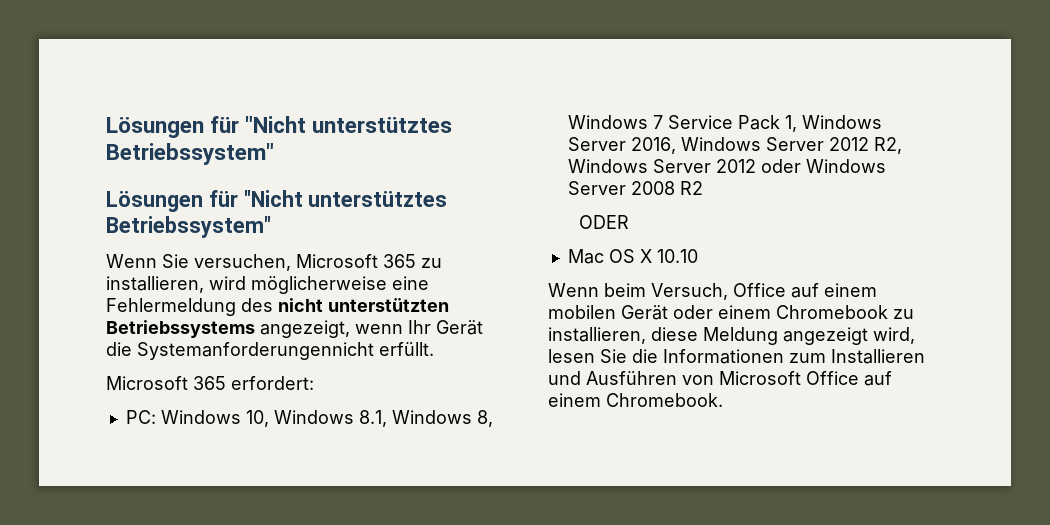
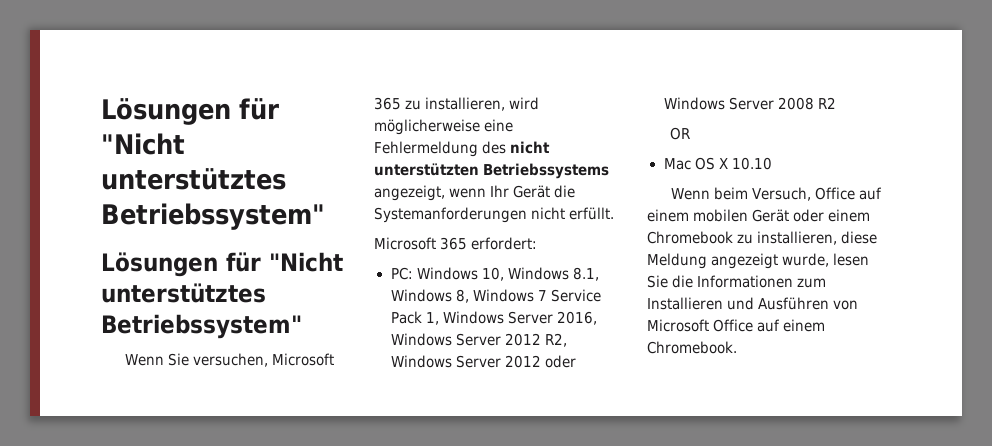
[137,342,374,360] Systemanforderungennicht -> [374,207,566,223] Systemanforderungen nicht
[578,215,629,229] ODER -> [670,127,691,140] OR
[873,327,915,344] wird, -> [782,253,830,267] wurde,

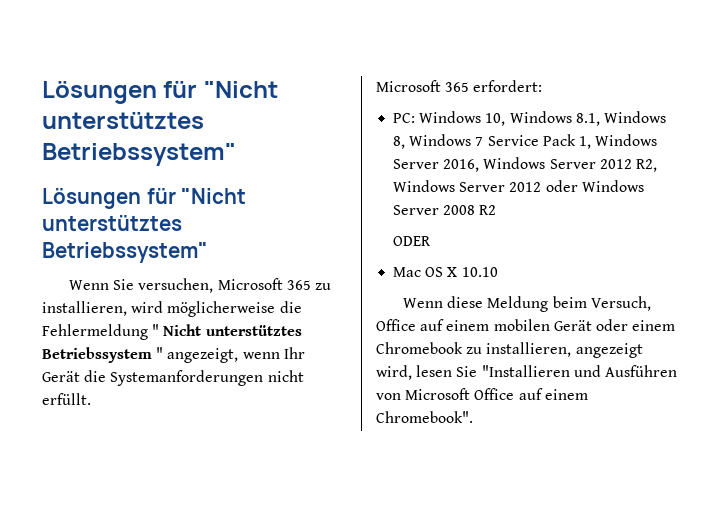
[484,119,514,132] [374,141,551,157] [374,163,610,179] eine Fehlermeldung des nicht unterstützten Betriebssystems -> [279,301,302,313] [42,324,302,340] [42,347,164,363] die Fehlermeldung " Nicht unterstütztes Betriebssystem "
[670,127,691,140] OR -> [393,236,432,246] ODER
(711, 194) none -> [447,296,549,312] diese Meldung
[841,231,878,244] [647,253,870,269] [647,275,827,288] [647,297,723,310] diese Meldung angezeigt wurde, lesen Sie die Informationen zum Installieren -> [575,343,643,358] [376,365,570,380] angezeigt wird, lesen Sie "Installieren
[647,341,737,354] Chromebook. -> [376,411,473,423] Chromebook".

